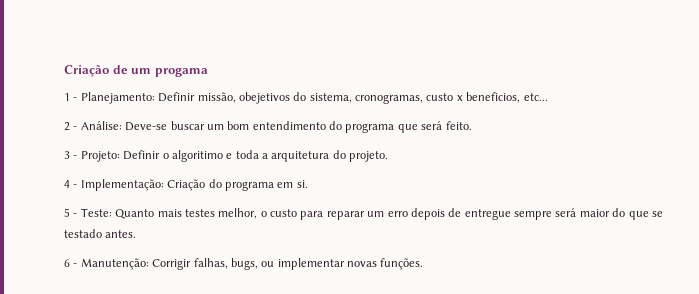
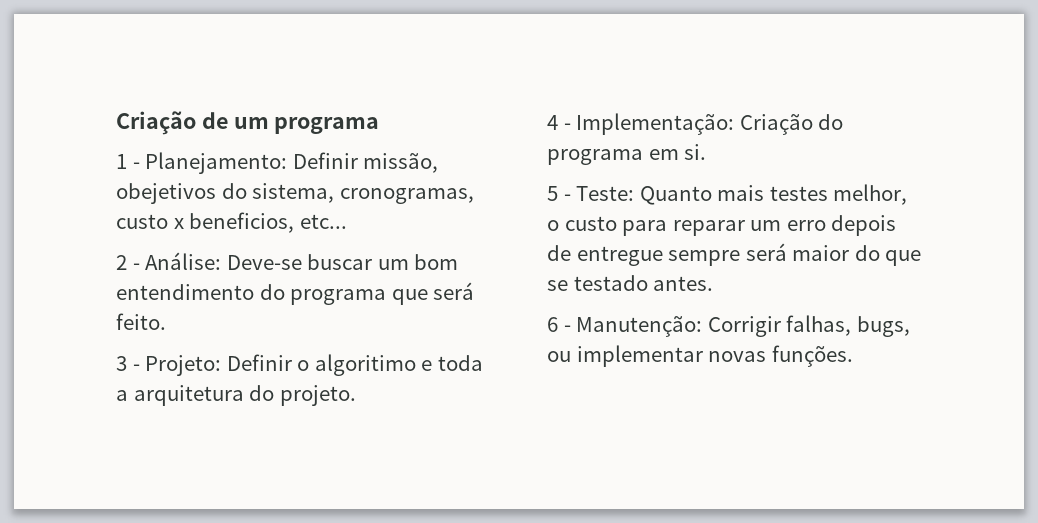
[154,68,208,77] progama -> [274,117,380,134] programa

